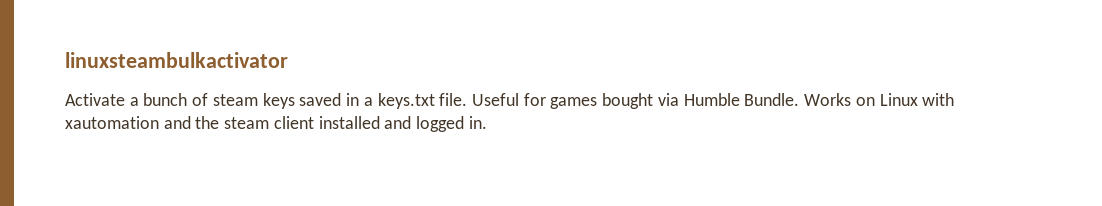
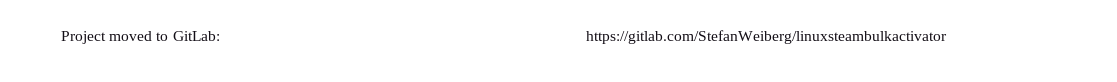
[65,52,288,68] [65,93,955,109] [65,116,487,132] linuxsteambulkactivator // Activate a bunch of steam keys saved in a keys.txt file. Useful for games bought via Humble Bundle. Works on Linux with xautomation and the steam client installed and logged in. -> [61,30,947,44] Project moved to GitLab: https://gitlab.com/StefanWeiberg/linuxsteambulkactivator

